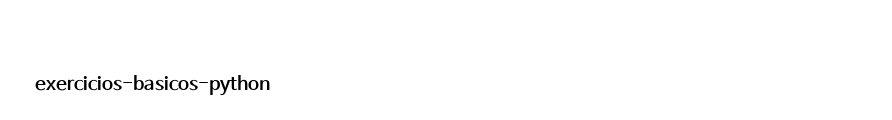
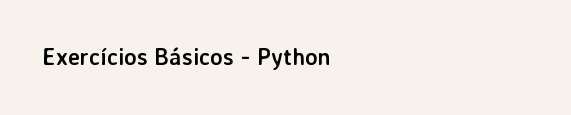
[35,75,270,96] exercicios-basicos-python -> [42,47,330,70] Exercícios Básicos - Python

